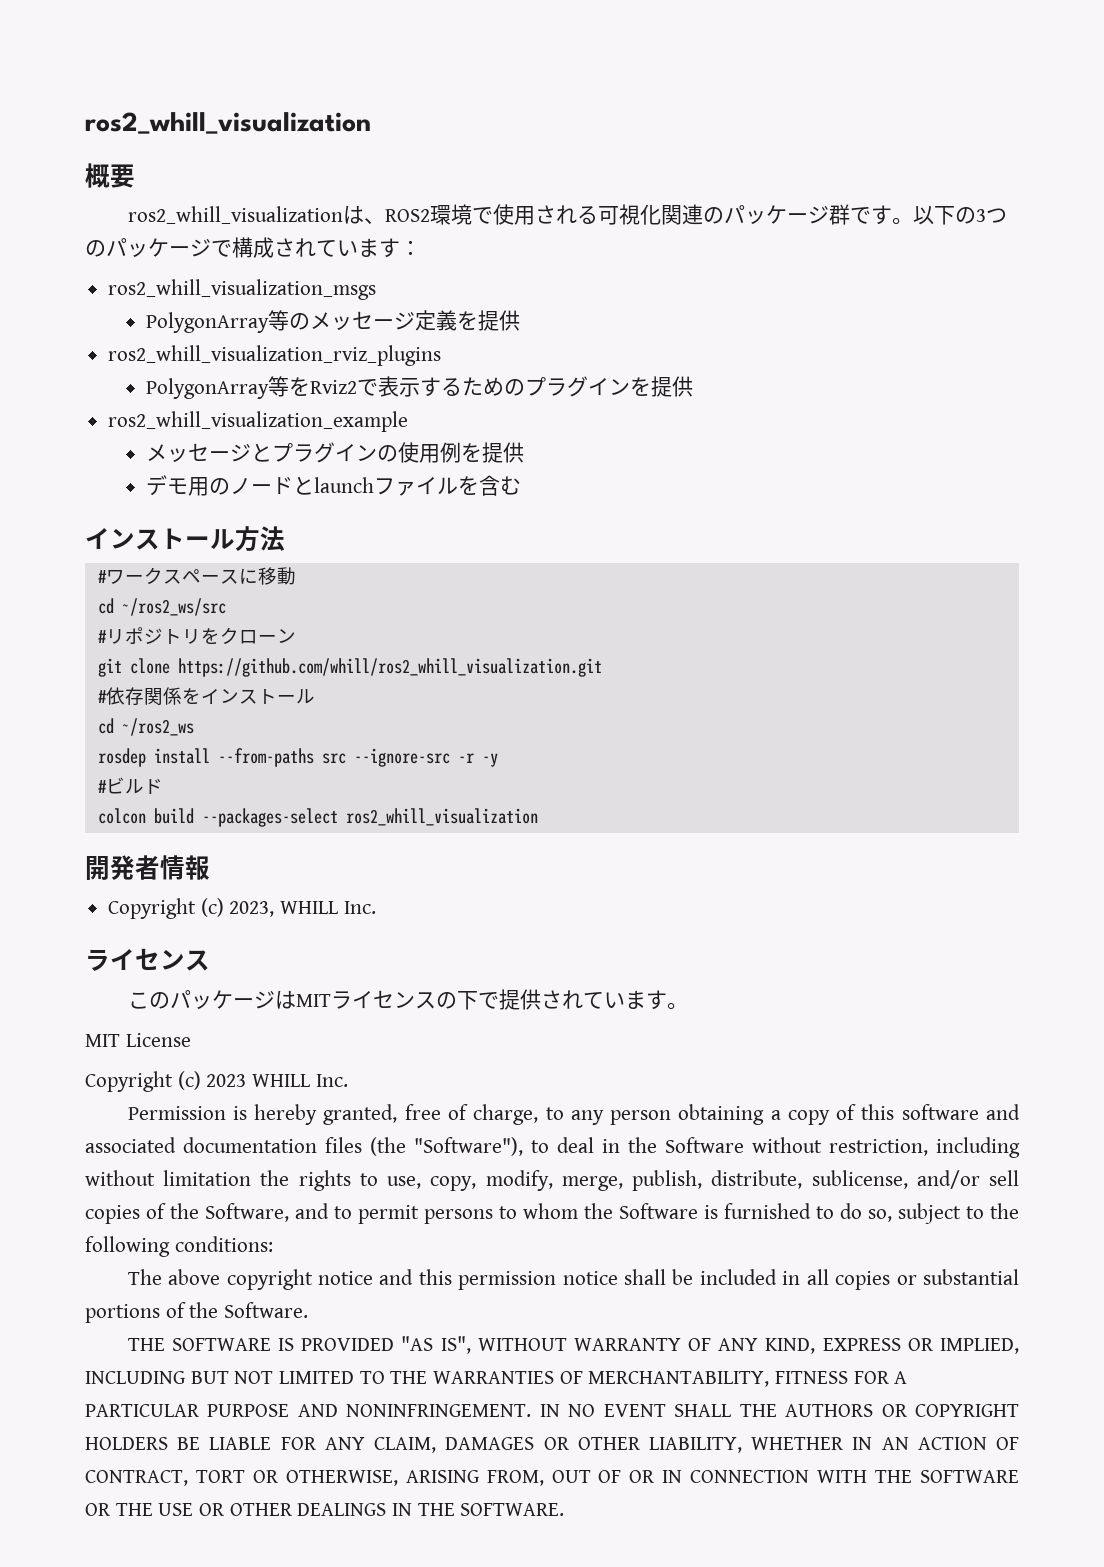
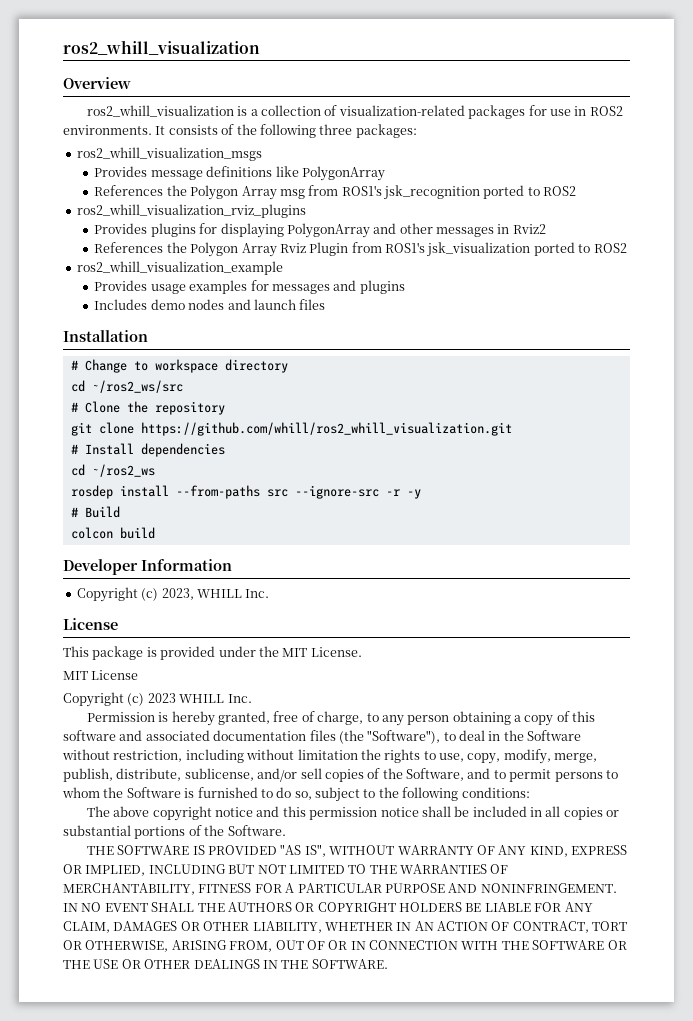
[85,112,371,134] [85,163,135,188] [127,204,1007,225] [85,237,421,258] [108,279,377,300] [145,310,520,333] [108,345,442,366] [145,376,693,399] [108,411,409,432] [145,442,524,463] [145,475,521,496] [85,526,285,551] [97,567,296,585] [97,598,226,616] [97,627,296,645] ros2_whill_visualization // 概要 // ros2_whill_visualizationは、ROS2環境で使用される可視化関連のパッケージ群です。以下の3つのパッケージで構成されています： // ros2_whill_visualization_msgs // PolygonArray等のメッセージ定義を提供 // ros2_whill_visualization_rviz_plugins // PolygonArray等をRviz2で表示するためのプラグインを提供 // ros2_whill_visualization_example // メッセージとプラグインの使用例を提供 // デモ用のノードとlaunchファイルを含む // インストール方法 // #ワークスペースに移動 // cd ~/ros2_ws/src // #リポジトリをクローン -> [63,40,260,55] [63,77,131,89] [86,105,623,119] [63,124,417,138] [76,147,262,161] [94,166,385,181] [94,185,577,200] [76,204,306,218] [94,223,546,238] [94,242,627,257] [76,261,283,275] [94,280,405,294] [94,299,326,310] [63,330,148,342] [70,359,288,373] [70,380,183,393] [70,401,225,415] ros2_whill_visualization // Overview // ros2_whill_visualization is a collection of visualization-related packages for use in ROS2 environments. It consists of the following three packages: // ros2_whill_visualization_msgs // Provides message definitions like PolygonArray // References the Polygon Array msg from ROS1's jsk_recognition ported to ROS2 // ros2_whill_visualization_rviz_plugins // Provides plugins for displaying PolygonArray and other messages in Rviz2 // References the Polygon Array Rviz Plugin from ROS1's jsk_visualization ported to ROS2 // ros2_whill_visualization_example // Provides usage examples for messages and plugins // Includes demo nodes and launch files // Installation // # Change to workspace directory // cd ~/ros2_ws/src // # Clone the repository
[105,687,315,705] 依存関係をインストール -> [84,443,225,457] Install dependencies
[105,777,163,794] ビルド -> [84,506,120,518] Build
[201,808,538,827] [85,855,210,880] --packages-select ros2_whill_visualization // 開発者情報 -> [63,559,232,575] // Developer Information
[85,948,210,971] [127,989,688,1010] ライセンス // このパッケージはMITライセンスの下で提供されています。 -> [63,618,118,630] [63,646,362,660] License // This package is provided under the MIT License.

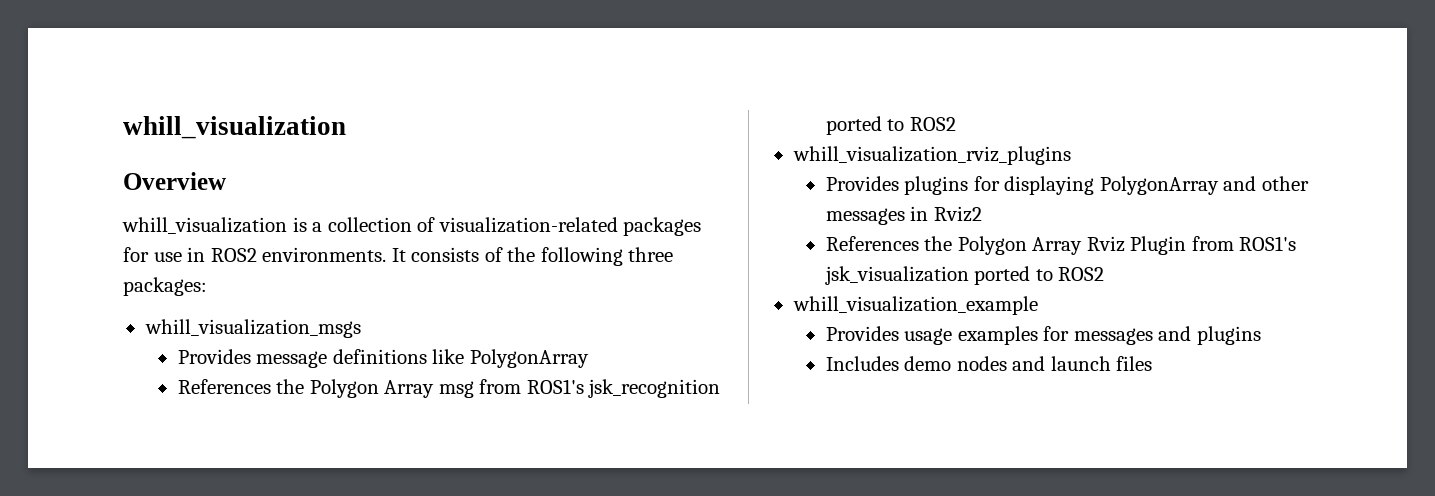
[63,40,260,55] ros2_whill_visualization -> [123,116,346,139] whill_visualization
[86,105,234,117] ros2_whill_visualization -> [122,217,287,234] whill_visualization
[76,147,262,161] ros2_whill_visualization_msgs -> [144,319,361,338] whill_visualization_msgs
[76,204,306,218] ros2_whill_visualization_rviz_plugins -> [792,146,1071,165] whill_visualization_rviz_plugins
[76,261,283,275] ros2_whill_visualization_example -> [792,296,1038,315] whill_visualization_example
[63,330,148,342] [70,359,288,373] [70,380,183,393] [70,401,225,415] [70,422,512,436] [70,443,225,457] [70,464,155,477] [70,485,421,499] [70,506,120,518] [70,527,155,539] [63,559,232,575] [76,587,270,602] [63,618,118,630] [63,646,362,660] [63,670,139,680] [63,692,252,707] [86,711,596,726] [63,730,582,744] [62,749,598,764] [63,768,618,782] [62,787,530,802] [86,806,620,821] [63,825,286,839] [86,844,628,857] [63,864,509,876] [63,883,617,895] [63,902,593,912] [63,921,628,933] [63,940,627,952] [63,959,388,969] // Installation // # Change to workspace directory // cd ~/ros2_ws/src // # Clone the repository // git clone https://github.com/whill/ros2_whill_visualization.git // # Install dependencies // cd ~/ros2_ws // rosdep install --from-paths src --ignore-src -r -y // # Build // colcon build // Developer Information // Copyright (c) 2023, WHILL Inc. // License // This package is provided under the MIT License. // MIT License // Copyright (c) 2023 WHILL Inc. // Permission is hereby granted, free of charge, to any person obtaining a copy of this software and associated documentation files (the "Software"), to deal in the Software without restriction, including without limitation the rights to use, copy, modify, merge, publish, distribute, sublicense, and/or sell copies of the Software, and to permit persons to whom the Software is furnished to do so, subject to the following conditions: // The above copyright notice and this permission notice shall be included in all copies or substantial portions of the Software. // THE SOFTWARE IS PROVIDED "AS IS", WITHOUT WARRANTY OF ANY KIND, EXPRESS OR IMPLIED, INCLUDING BUT NOT LIMITED TO THE WARRANTIES OF MERCHANTABILITY, FITNESS FOR A PARTICULAR PURPOSE AND NONINFRINGEMENT. IN NO EVENT SHALL THE AUTHORS OR COPYRIGHT HOLDERS BE LIABLE FOR ANY CLAIM, DAMAGES OR OTHER LIABILITY, WHETHER IN AN ACTION OF CONTRACT, TORT OR OTHERWISE, ARISING FROM, OUT OF OR IN CONNECTION WITH THE SOFTWARE OR THE USE OR OTHER DEALINGS IN THE SOFTWARE. -> (1153, 363) none

